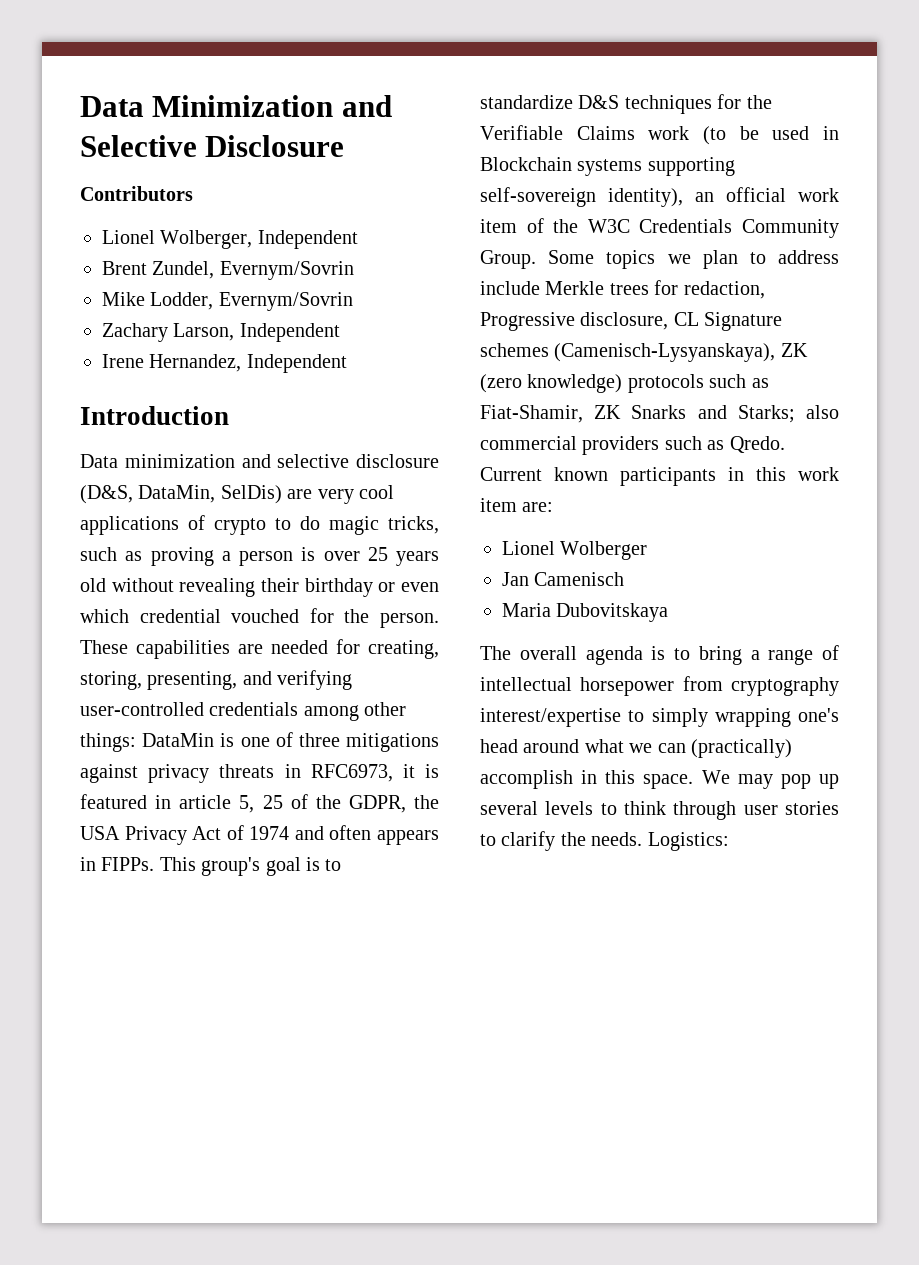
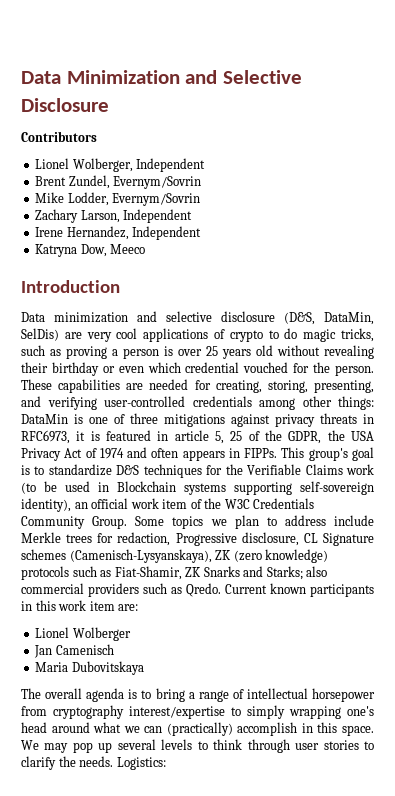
(347, 363) none -> [35,244,146,257] // Katryna Dow, Meeco

